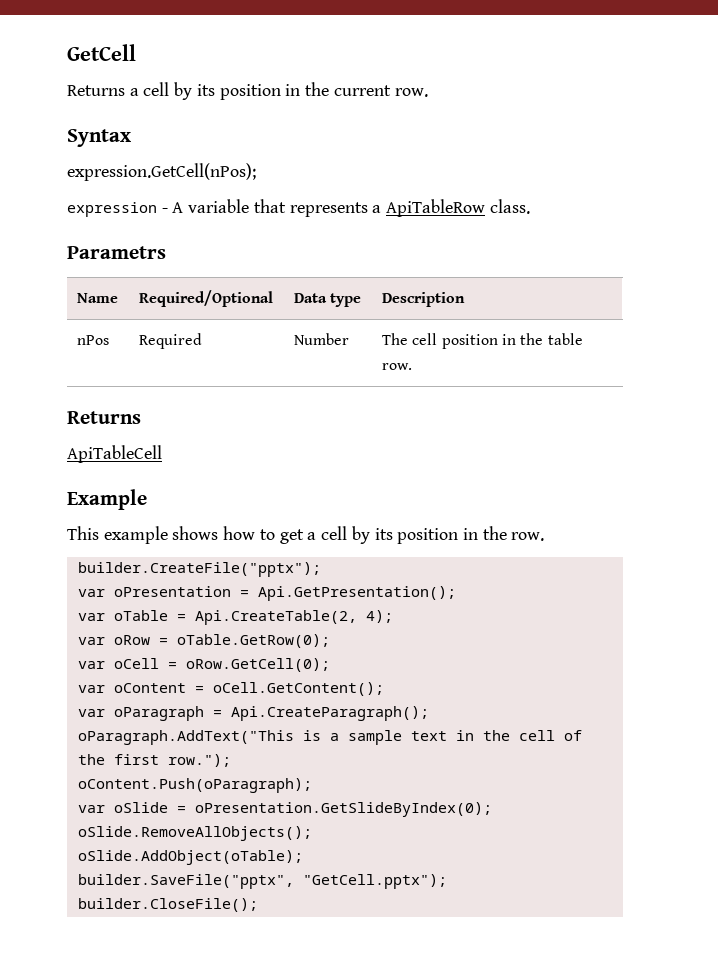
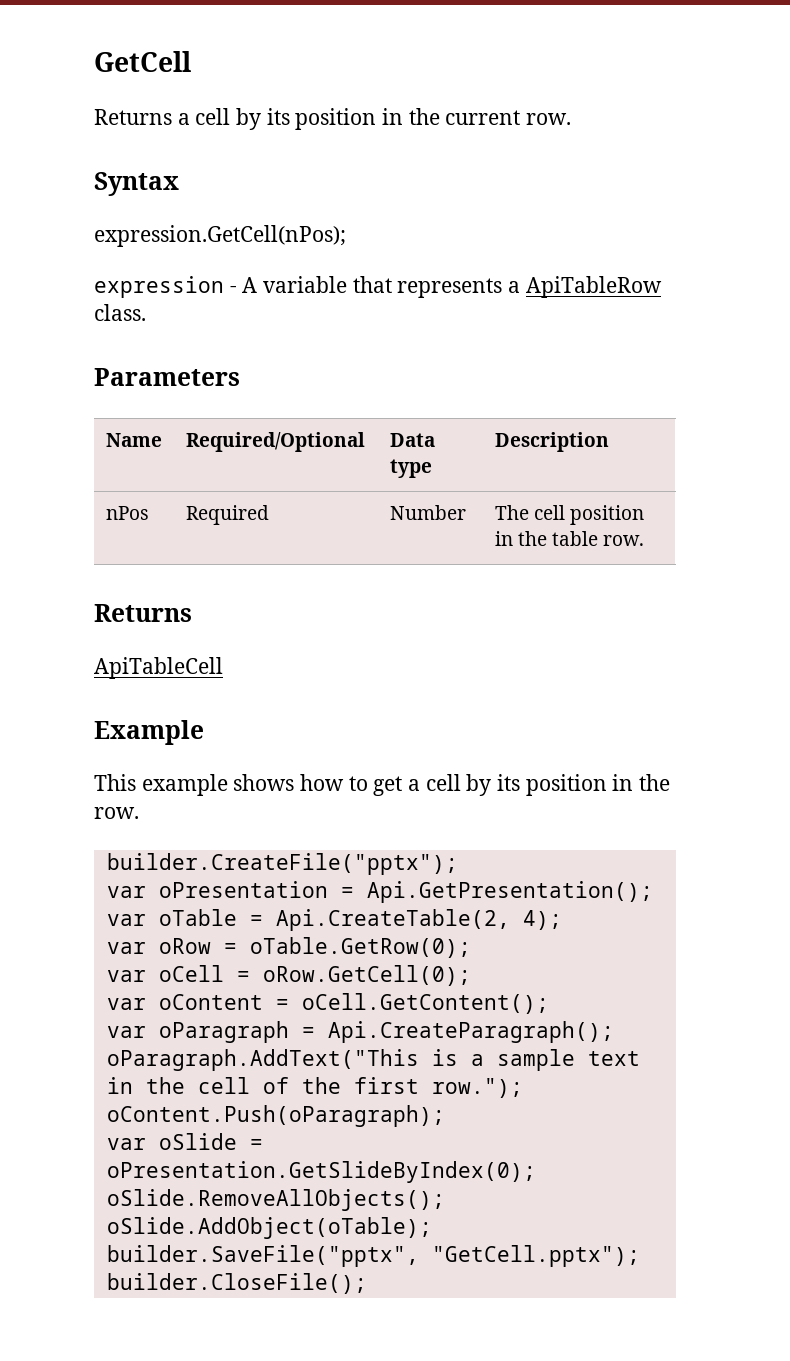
[67,246,166,259] Parametrs -> [94,368,240,386] Parameters

